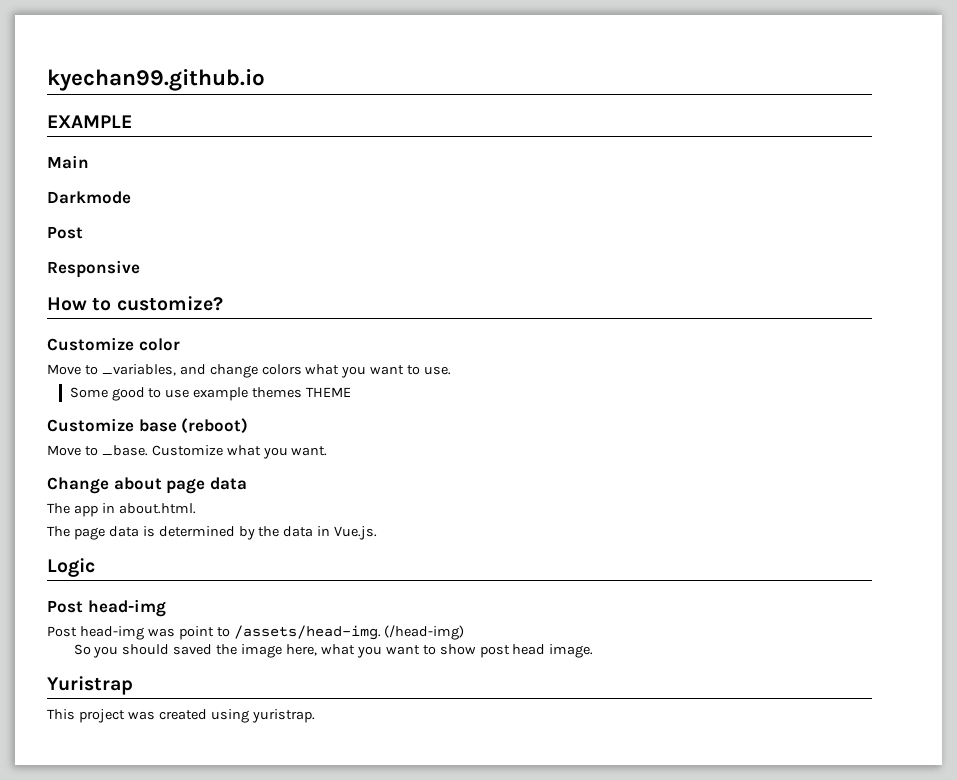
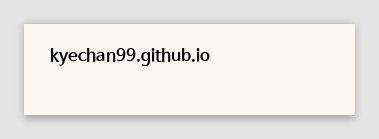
[47,115,132,128] [47,155,89,169] [47,191,131,204] [47,226,83,239] [47,260,140,278] [47,296,223,311] [47,337,180,351] [47,364,452,378] [69,387,352,401] [47,418,249,434] [47,445,328,459] [47,477,247,494] [47,503,196,517] [47,526,378,540] [47,558,95,577] [47,599,166,617] [47,625,465,640] [73,644,594,658] [47,676,133,695] [47,709,315,723] // EXAMPLE // Main // Darkmode // Post // Responsive // How to customize? // Customize color // Move to _variables, and change colors what you want to use. // Some good to use example themes THEME // Customize base (reboot) // Move to _base. Customize what you want. // Change about page data // The app in about.html. // The page data is determined by the data in Vue.js. // Logic // Post head-img // Post head-img was point to /assets/head-img. (/head-img) // So you should saved the image here, what you want to show post head image. // Yuristrap // This project was created using yuristrap. -> (210, 57) none

